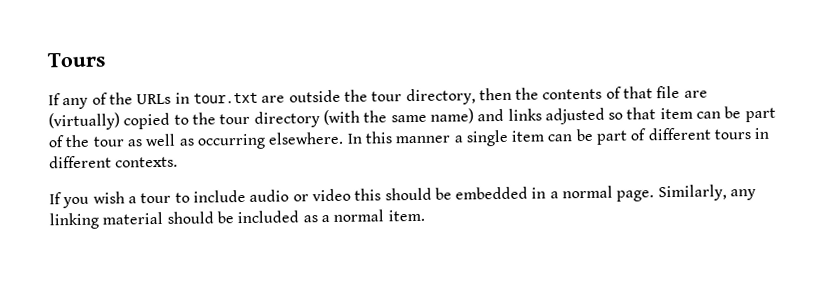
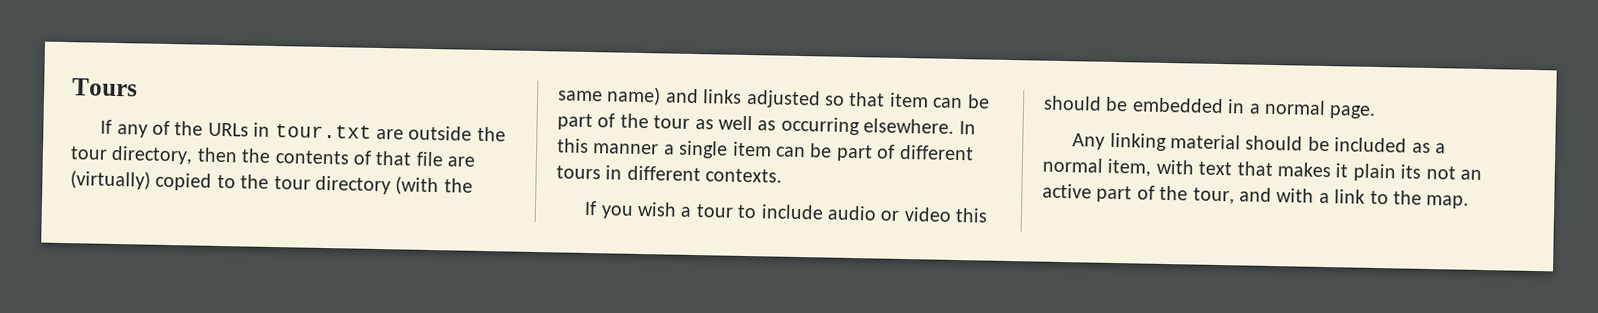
[657,184,757,202] Similarly, any -> [1072,133,1106,150] // Any
[387,209,425,222] item. -> [1107,158,1482,182] [1042,183,1470,209] item, with text that makes it plain its not an active part of the tour, and with a link to the map.

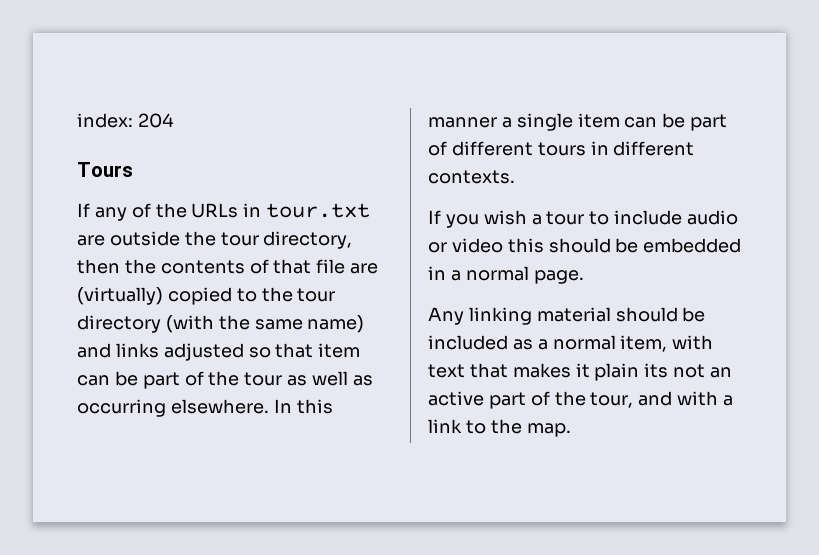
(72, 87) none -> [77,113,174,128] index: 204 //

